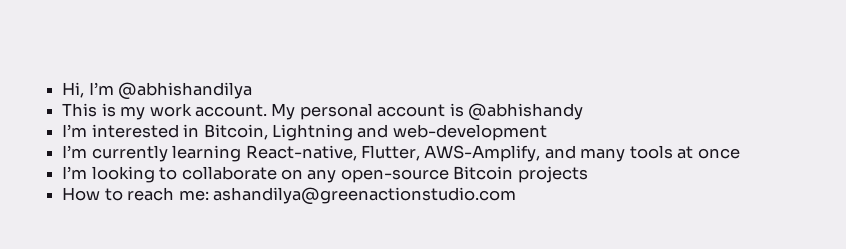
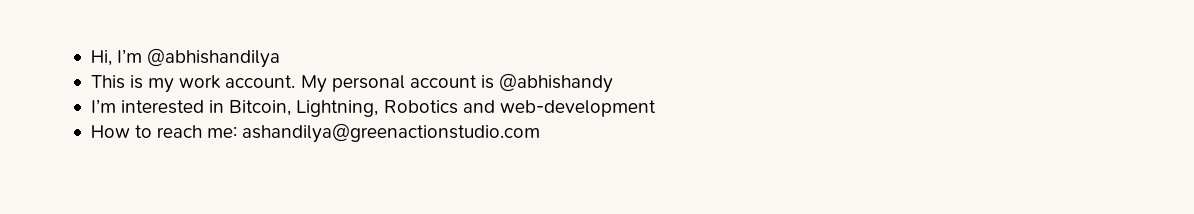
[271,124,353,141] Lightning -> [296,100,458,117] Lightning, Robotics
[62,145,740,162] [62,166,588,183] // I’m currently learning React-native, Flutter, AWS-Amplify, and many tools at once // I’m looking to collaborate on any open-source Bitcoin projects -> (656, 108) none

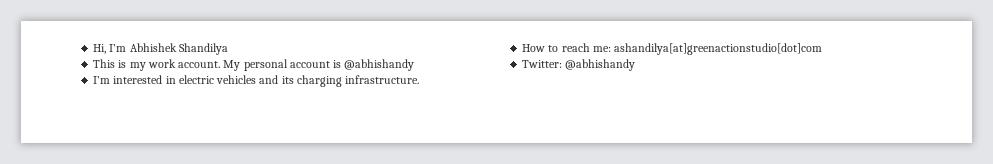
[147,48,281,68] @abhishandilya -> [129,43,228,55] Abhishek Shandilya
[229,100,656,117] Bitcoin, Lightning, Robotics and web-development -> [178,75,420,87] electric vehicles and its charging infrastructure.
[242,123,541,143] ashandilya@greenactionstudio.com -> [614,43,823,55] [522,59,636,71] ashandilya[at]greenactionstudio[dot]com // Twitter: @abhishandy

